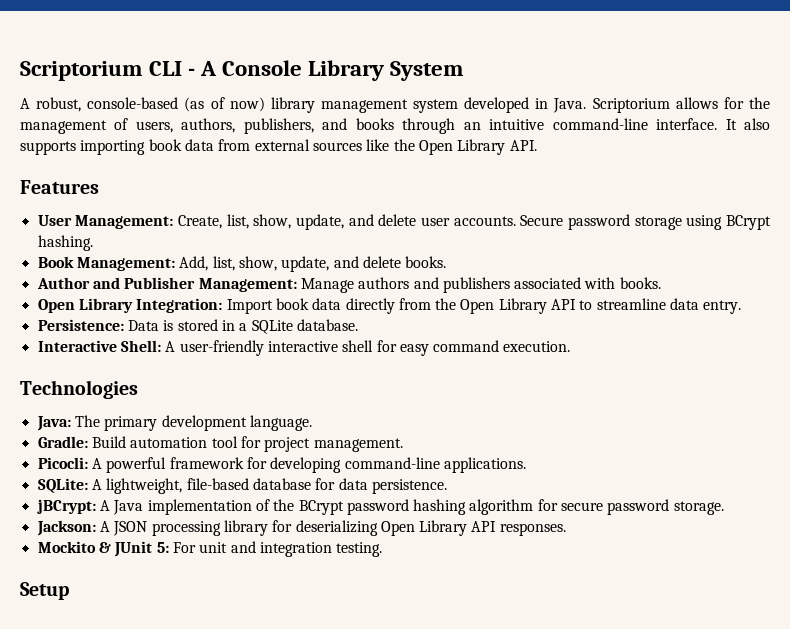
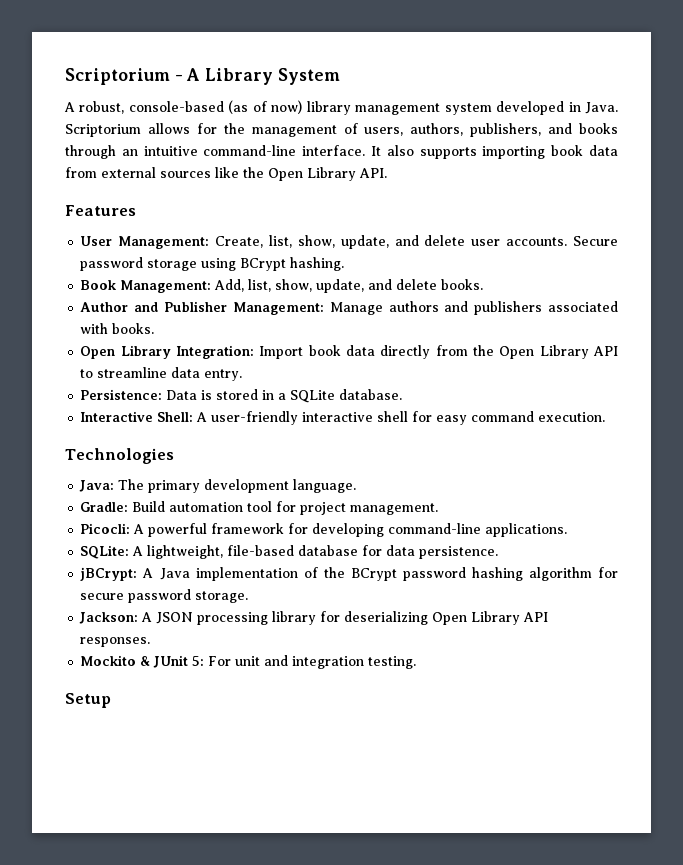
[20,61,183,81] Scriptorium CLI -> [65,68,170,85] Scriptorium
[222,60,303,76] Console -> (201, 74) none

